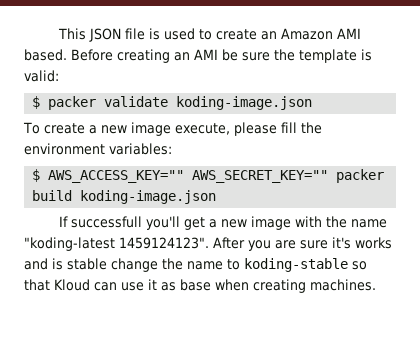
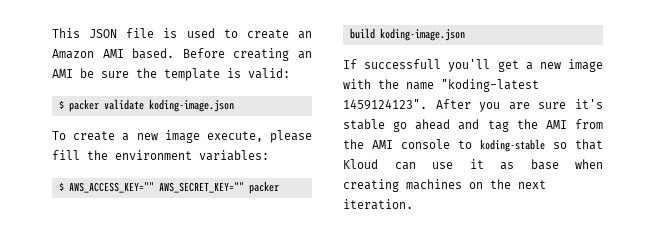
[355,237,392,249] [24,258,223,272] works and is stable change the name -> [343,119,603,132] [343,139,450,149] stable go ahead and tag the AMI from the AMI console
[310,279,376,291] machines. -> [406,179,546,190] [343,199,413,210] machines on the next iteration.

